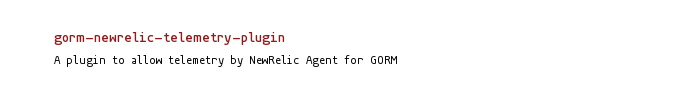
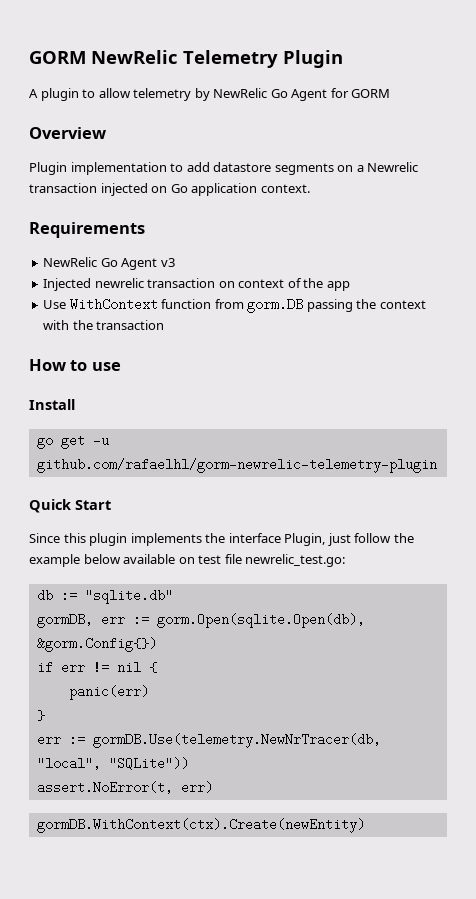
[54,32,285,45] gorm-newrelic-telemetry-plugin -> [29,50,343,68] GORM NewRelic Telemetry Plugin
(300, 59) none -> [270,89,288,98] Go
(397, 60) none -> [29,127,106,139] [29,162,419,175] [29,183,310,196] [29,222,145,238] [43,257,175,270] [43,278,350,291] [43,298,426,313] [43,320,165,330] [29,359,121,371] [29,399,75,410] [36,434,109,449] [36,458,437,473] [29,499,111,513] [29,533,414,546] [29,554,346,567] [36,589,173,604] [36,613,365,628] [36,637,157,652] [36,661,157,674] [68,685,149,700] [36,710,45,721] [36,733,381,748] [36,757,189,770] [36,781,213,794] [36,818,365,833] // Overview // Plugin implementation to add datastore segments on a Newrelic transaction injected on Go application context. // Requirements // NewRelic Go Agent v3 // Injected newrelic transaction on context of the app // Use WithContext function from gorm.DB passing the context with the transaction // How to use // Install // go get -u github.com/rafaelhl/gorm-newrelic-telemetry-plugin // Quick Start // Since this plugin implements the interface Plugin, just follow the example below available on test file newrelic_test.go: // db := "sqlite.db" // gormDB, err := gorm.Open(sqlite.Open(db), &gorm.Config{}) // if err != nil { // panic(err) // } // err := gormDB.Use(telemetry.NewNrTracer(db, "local", "SQLite")) // assert.NoError(t, err) // gormDB.WithContext(ctx).Create(newEntity)

